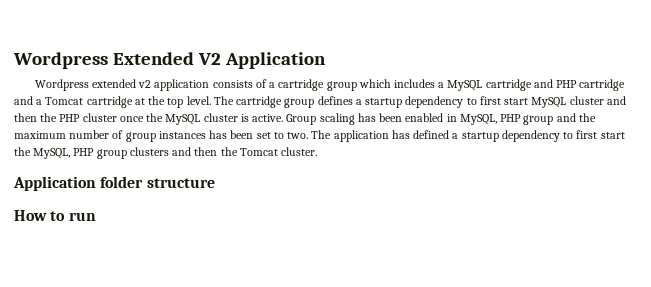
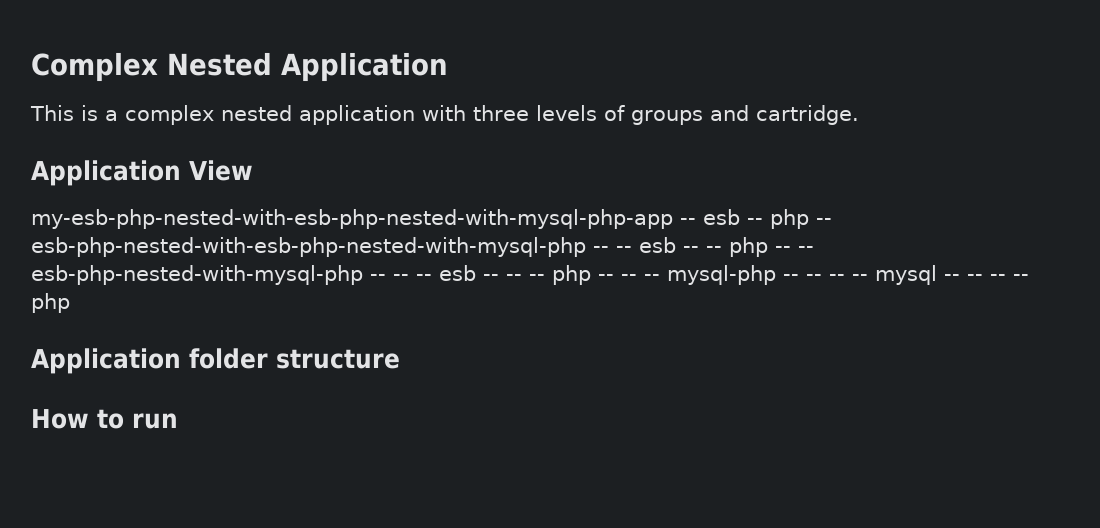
[13,52,326,69] [34,79,626,91] [14,96,626,108] [14,113,596,125] [14,130,625,142] [14,147,318,159] Wordpress Extended V2 Application // Wordpress extended v2 application consists of a cartridge group which includes a MySQL cartridge and PHP cartridge and a Tomcat cartridge at the top level. The cartridge group defines a startup dependency to first start MySQL cluster and then the PHP cluster once the MySQL cluster is active. Group scaling has been enabled in MySQL, PHP group and the maximum number of group instances has been set to two. The application has defined a startup dependency to first start the MySQL, PHP group clusters and then the Tomcat cluster. -> [31,52,448,82] [30,105,859,125] [31,160,253,186] [31,209,832,229] [31,237,814,257] [31,265,1029,285] [31,293,70,313] Complex Nested Application // This is a complex nested application with three levels of groups and cartridge. // Application View // my-esb-php-nested-with-esb-php-nested-with-mysql-php-app -- esb -- php -- esb-php-nested-with-esb-php-nested-with-mysql-php -- -- esb -- -- php -- -- esb-php-nested-with-mysql-php -- -- -- esb -- -- -- php -- -- -- mysql-php -- -- -- -- mysql -- -- -- -- php

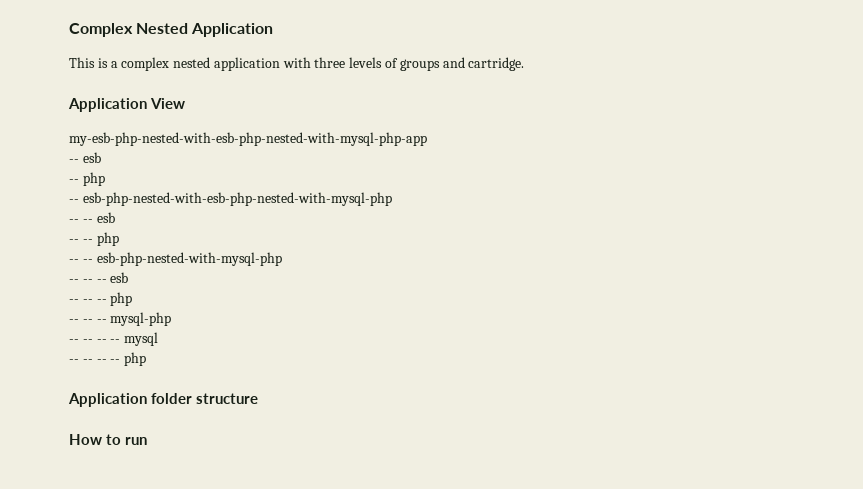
[680,209,809,229] -- esb -- php -> [69,152,101,163] [69,172,105,186] // -- esb // -- php //
[593,237,768,257] -- -- esb -- -- php -> [69,212,115,223] [69,232,119,246] // -- -- esb // -- -- php //
(363, 275) none -> (282, 259) //
[483,265,591,285] -- -- -- php -> [69,292,133,306] // -- -- -- php //
(776, 275) none -> (172, 319) //
(937, 275) none -> (159, 339) //

